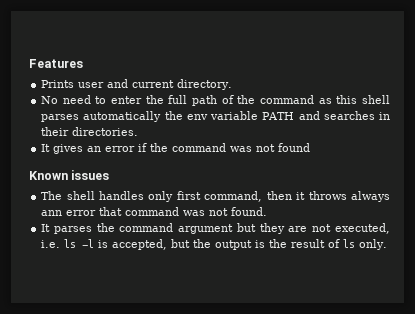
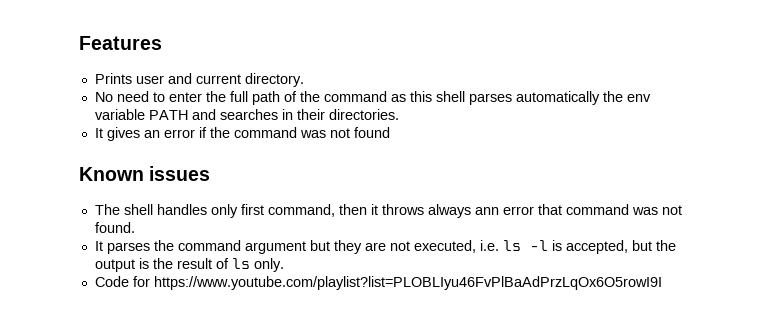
(388, 244) none -> [94,276,662,290] // Code for https://www.youtube.com/playlist?list=PLOBLIyu46FvPlBaAdPrzLqOx6O5rowI9I

